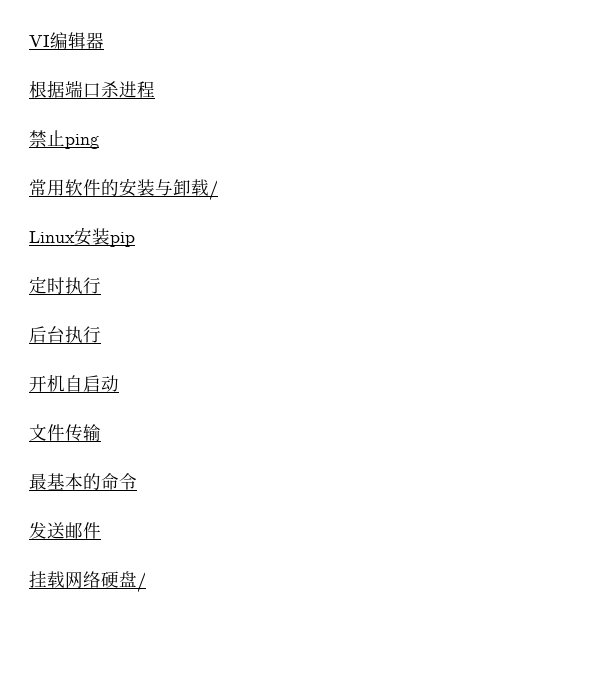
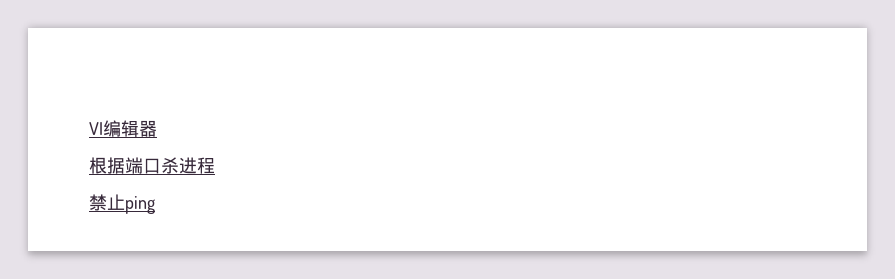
[29,178,218,201] [29,227,135,247] [29,276,101,294] [29,326,101,343] [29,374,119,392] [29,424,101,442] [29,473,137,490] [29,522,101,539] [29,571,146,593] // 常用软件的安装与卸载/ // Linux安装pip // 定时执行 // 后台执行 // 开机自启动 // 文件传输 // 最基本的命令 // 发送邮件 // 挂载网络硬盘/ -> (155, 205) none

